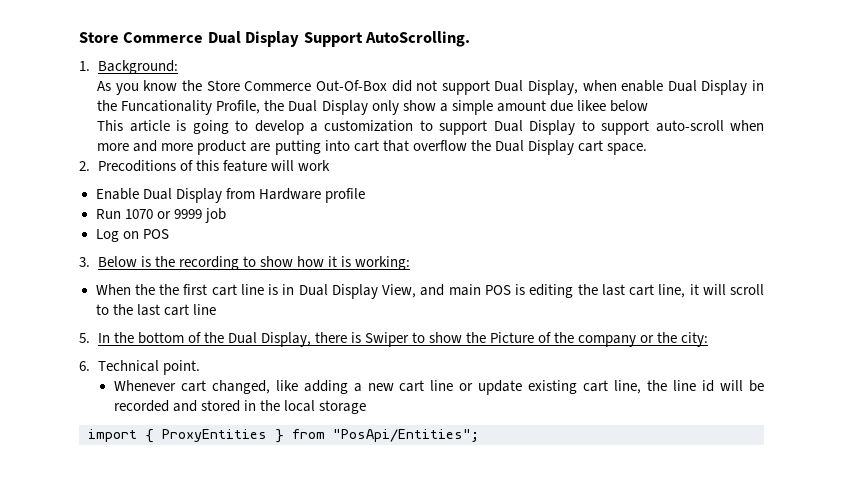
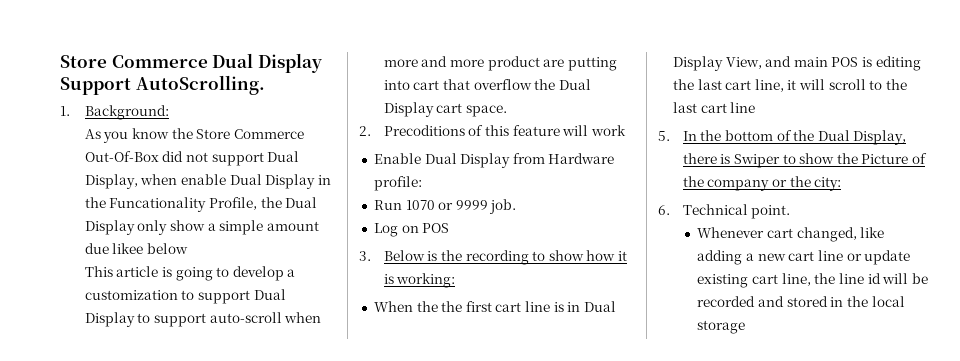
[324,188,365,203] profile -> [373,176,422,191] profile:
[204,208,226,223] job -> [489,199,517,214] job.
[88,429,479,443] // import { ProxyEntities } from "PosApi/Entities"; -> (746, 327) none

